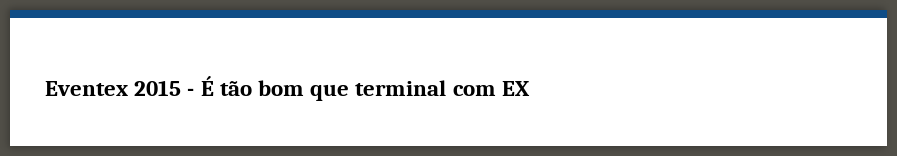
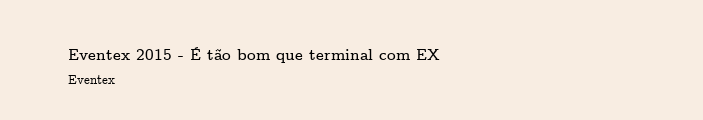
(530, 88) none -> [68,75,115,84] // Eventex

